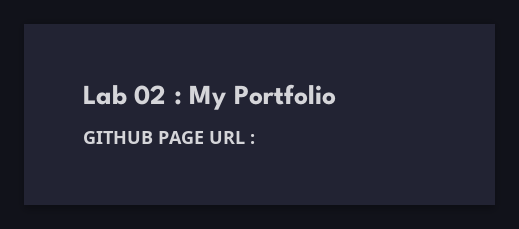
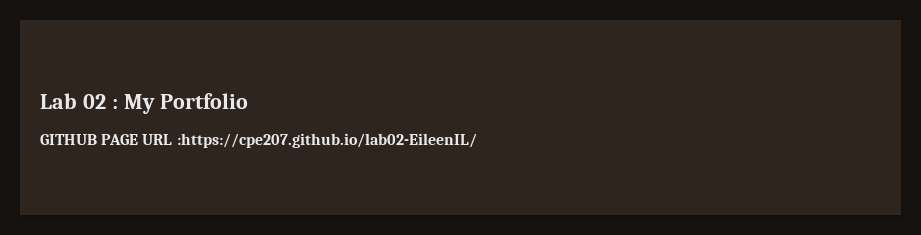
[250,134,255,144] : -> [176,133,477,148] :https://cpe207.github.io/lab02-EileenIL/

